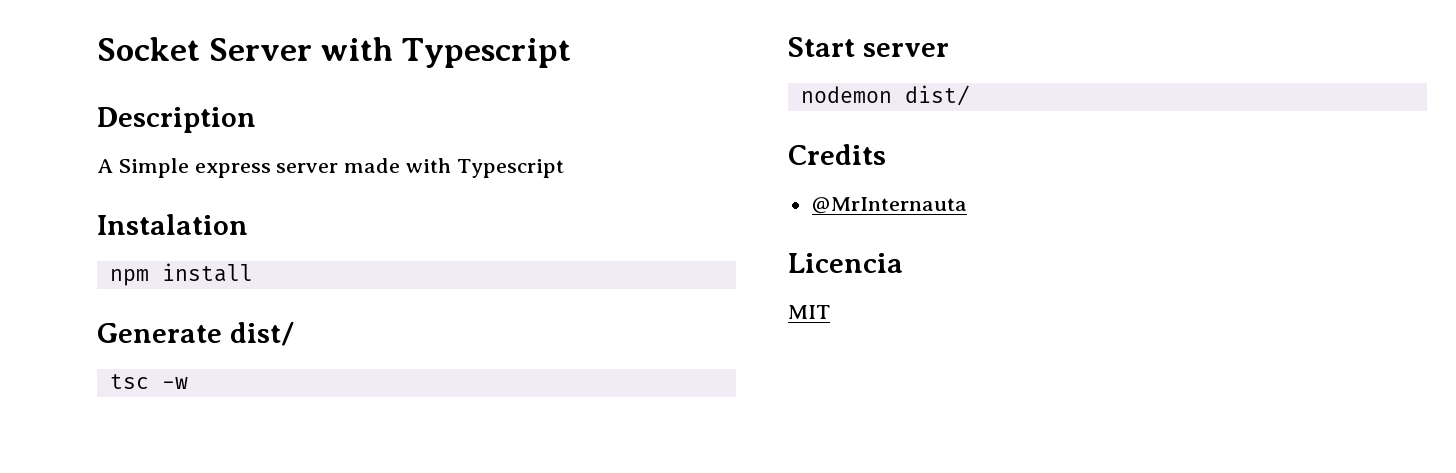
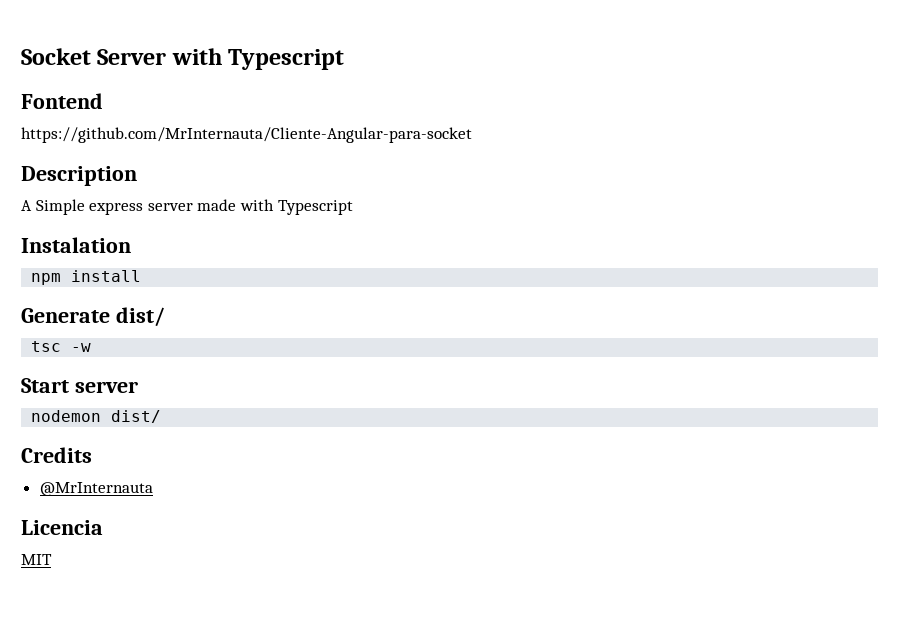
(572, 53) none -> [21,93,103,109] [21,127,472,143] // Fontend // https://github.com/MrInternauta/Cliente-Angular-para-socket

